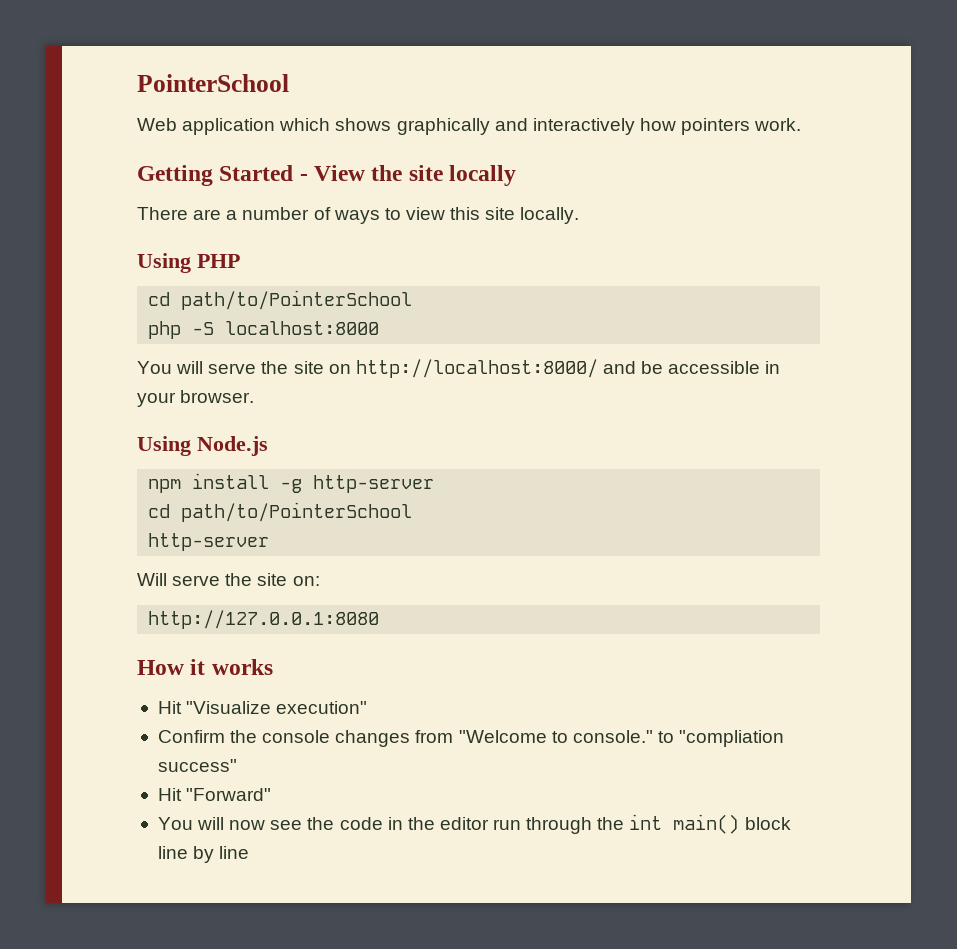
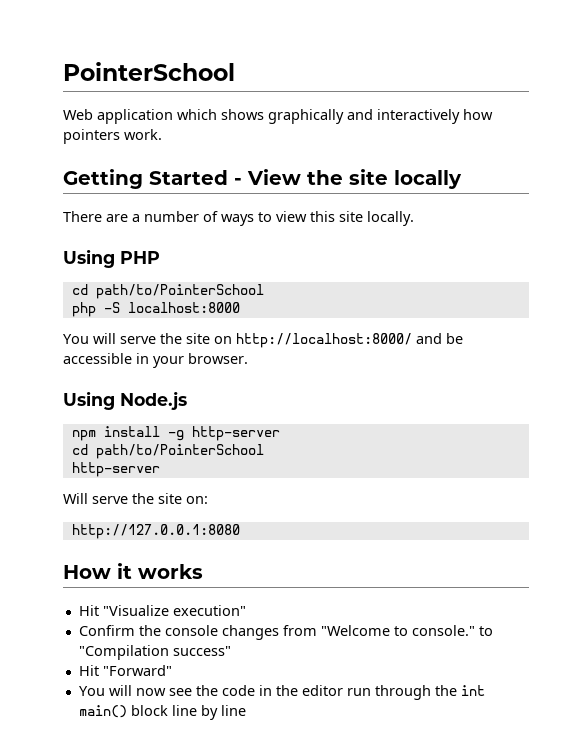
[679,730,785,747] "compliation -> [78,645,169,660] "Compilation

